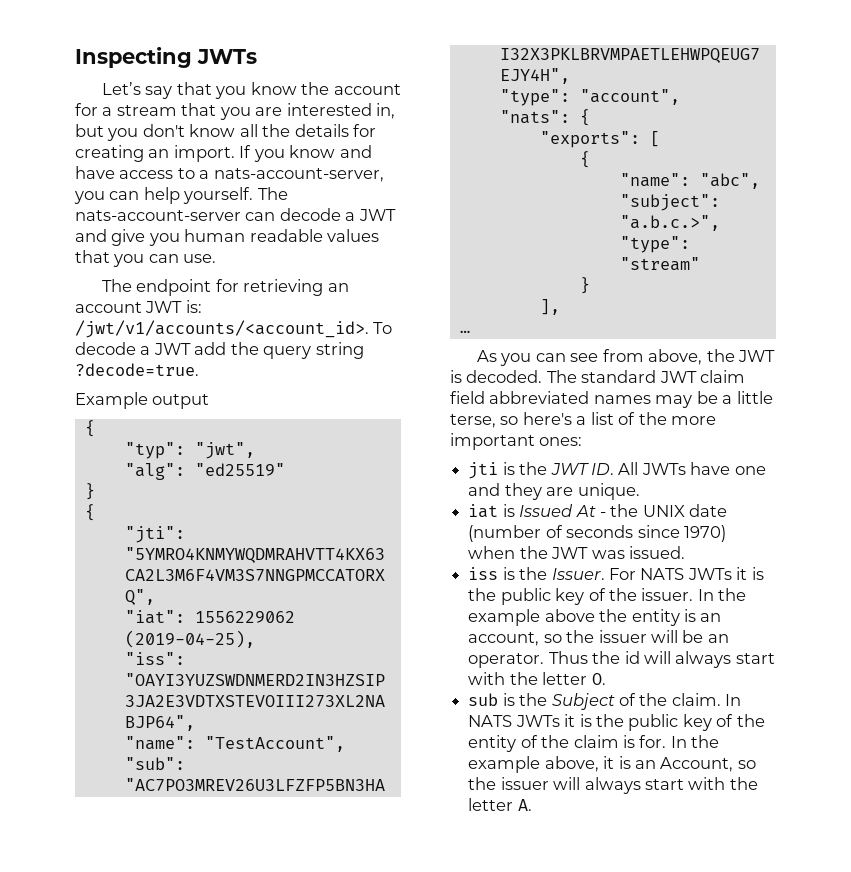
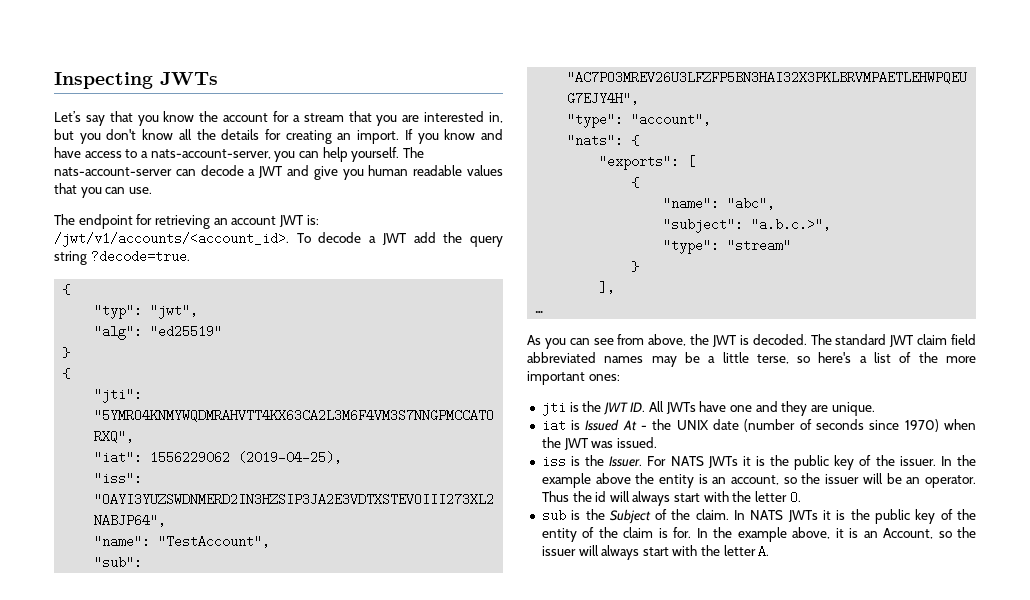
[75,392,210,409] // Example output -> (190, 256) none

